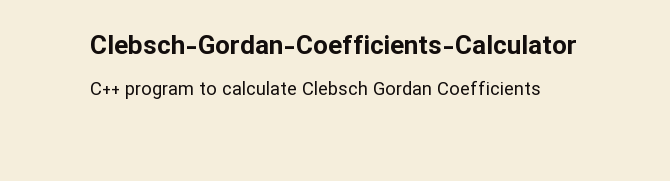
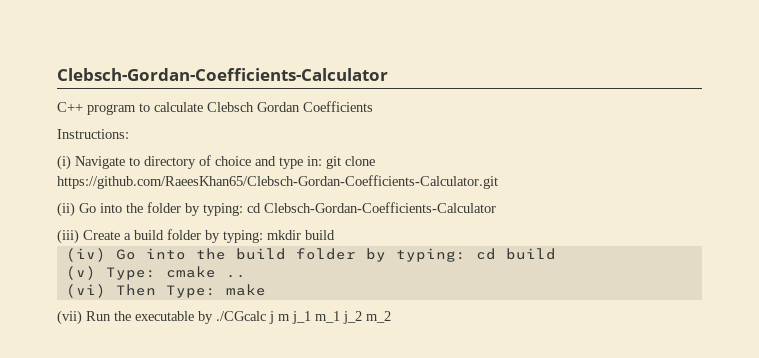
(541, 87) none -> [57,129,129,139] [57,155,375,170] [57,175,498,189] [57,202,496,217] [57,229,335,244] [65,248,556,262] [65,266,246,280] [65,284,266,298] [57,310,391,325] // Instructions: // (i) Navigate to directory of choice and type in: git clone https://github.com/RaeesKhan65/Clebsch-Gordan-Coefficients-Calculator.git // (ii) Go into the folder by typing: cd Clebsch-Gordan-Coefficients-Calculator // (iii) Create a build folder by typing: mkdir build // (iv) Go into the build folder by typing: cd build // (v) Type: cmake .. // (vi) Then Type: make // (vii) Run the executable by ./CGcalc j m j_1 m_1 j_2 m_2

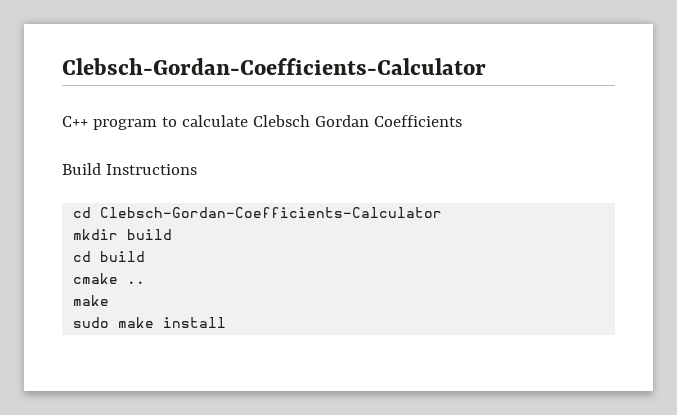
[57,129,129,139] [57,155,375,170] [57,175,498,189] [57,202,496,217] [57,229,335,244] [65,248,466,262] Instructions: // (i) Navigate to directory of choice and type in: git clone https://github.com/RaeesKhan65/Clebsch-Gordan-Coefficients-Calculator.git // (ii) Go into the folder by typing: cd Clebsch-Gordan-Coefficients-Calculator // (iii) Create a build folder by typing: mkdir build // (iv) Go into the build folder by typing: -> [62,163,197,175] [73,207,443,218] [73,229,173,240] Build Instructions // cd Clebsch-Gordan-Coefficients-Calculator // mkdir build //
[65,266,156,280] (v) Type: -> (146, 256) none
[65,284,266,298] [57,310,391,325] (vi) Then Type: make // (vii) Run the executable by ./CGcalc j m j_1 m_1 j_2 m_2 -> [73,295,110,306] [73,317,227,328] make // sudo make install

